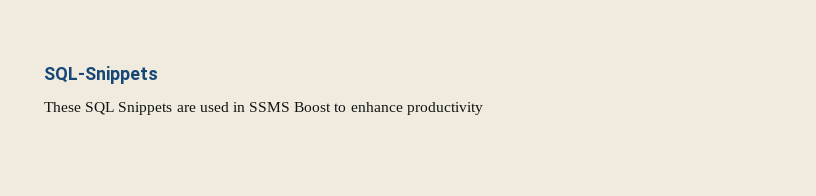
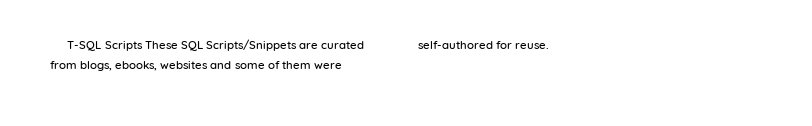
[44,66,158,84] [44,102,483,115] SQL-Snippets // These SQL Snippets are used in SSMS Boost to enhance productivity -> [67,39,365,51] [50,61,342,71] [418,41,550,49] T-SQL Scripts These SQL Scripts/Snippets are curated from blogs, ebooks, websites and some of them were self-authored for reuse.

